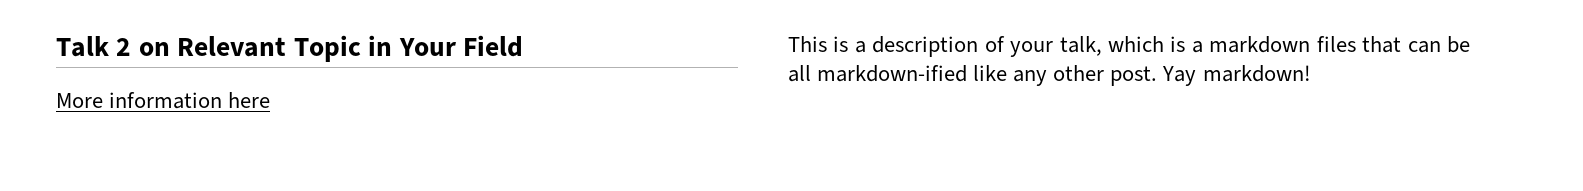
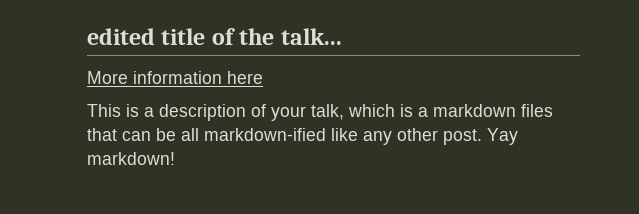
[56,35,523,62] Talk 2 on Relevant Topic in Your Field -> [87,28,342,45] edited title of the talk...

